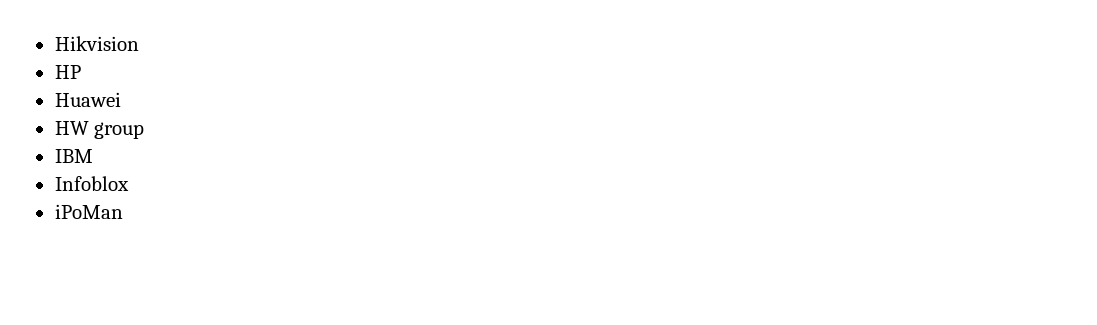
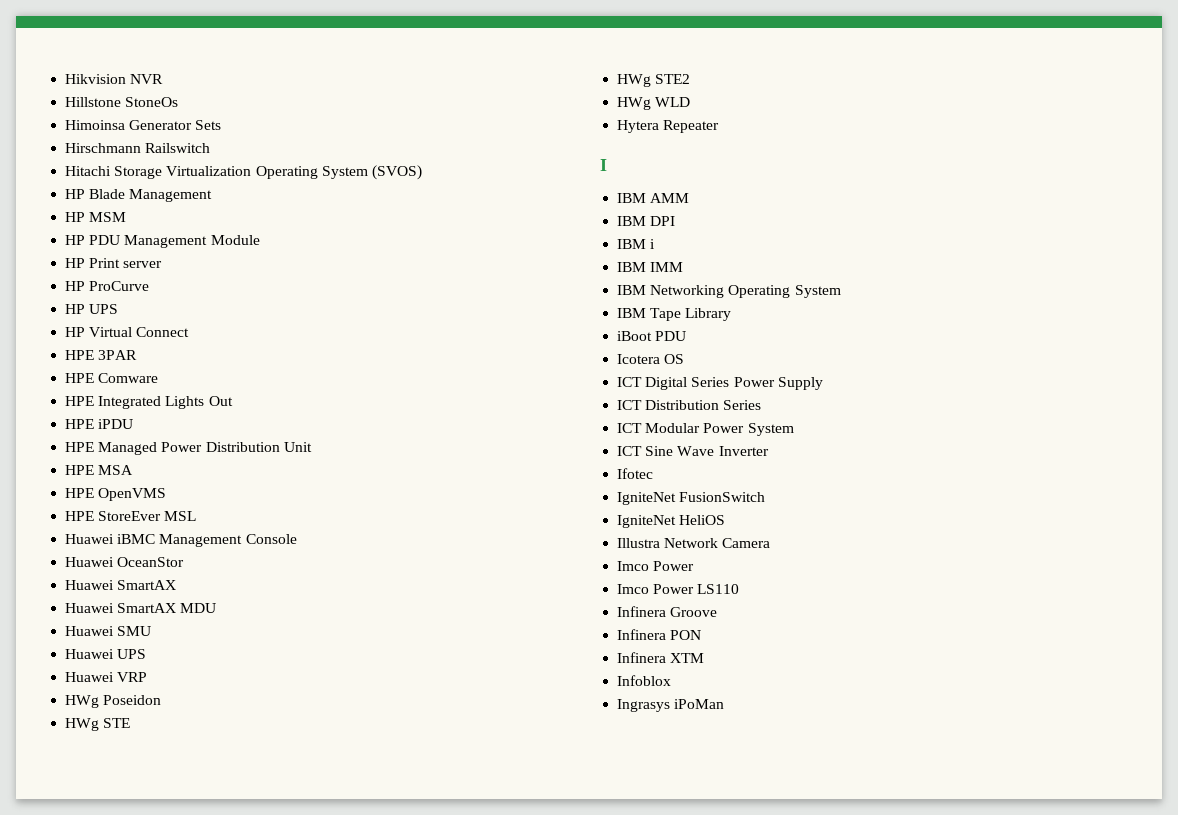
[54,65,81,79] [54,92,121,107] [54,121,145,139] [54,149,93,163] // HP // Huawei // HW group // IBM -> [130,74,164,84] [65,97,179,107] [65,120,222,130] [65,143,211,153] [65,165,422,180] [65,189,213,202] [65,212,127,222] [65,235,260,248] [65,258,163,268] [65,281,150,291] [65,304,119,314] [65,327,190,337] [65,350,138,360] [65,373,159,383] [65,396,233,409] [65,419,134,429] [65,442,312,455] [65,465,134,475] [65,488,167,501] [65,511,197,521] [65,534,297,547] [65,557,185,567] [65,580,177,590] [65,603,217,613] [65,626,152,636] [65,649,147,659] [65,672,148,682] [65,695,162,708] [65,718,131,731] [617,74,691,87] [617,97,691,110] [617,120,720,133] [600,159,607,171] [617,193,690,203] [617,216,676,226] [617,239,656,249] [617,262,684,272] [617,285,841,298] [617,308,732,321] [617,331,687,341] [617,354,685,364] [617,377,823,390] [617,400,762,410] [617,423,794,436] [617,446,769,456] [617,468,654,479] [617,492,766,505] [617,515,726,528] [617,538,771,548] [617,561,695,571] [617,584,740,594] [617,606,718,617] [617,629,702,640] [617,652,705,663] NVR // Hillstone StoneOs // Himoinsa Generator Sets // Hirschmann Railswitch // Hitachi Storage Virtualization Operating System (SVOS) // HP Blade Management // HP MSM // HP PDU Management Module // HP Print server // HP ProCurve // HP UPS // HP Virtual Connect // HPE 3PAR // HPE Comware // HPE Integrated Lights Out // HPE iPDU // HPE Managed Power Distribution Unit // HPE MSA // HPE OpenVMS // HPE StoreEver MSL // Huawei iBMC Management Console // Huawei OceanStor // Huawei SmartAX // Huawei SmartAX MDU // Huawei SMU // Huawei UPS // Huawei VRP // HWg Poseidon // HWg STE // HWg STE2 // HWg WLD // Hytera Repeater // I // IBM AMM // IBM DPI // IBM i // IBM IMM // IBM Networking Operating System // IBM Tape Library // iBoot PDU // Icotera OS // ICT Digital Series Power Supply // ICT Distribution Series // ICT Modular Power System // ICT Sine Wave Inverter // Ifotec // IgniteNet FusionSwitch // IgniteNet HeliOS // Illustra Network Camera // Imco Power // Imco Power LS110 // Infinera Groove // Infinera PON // Infinera XTM
(129, 183) none -> [617,699,671,712] Ingrasys

